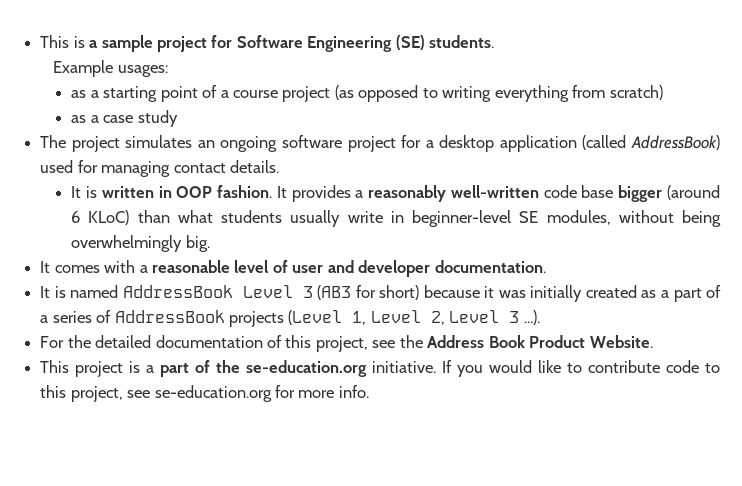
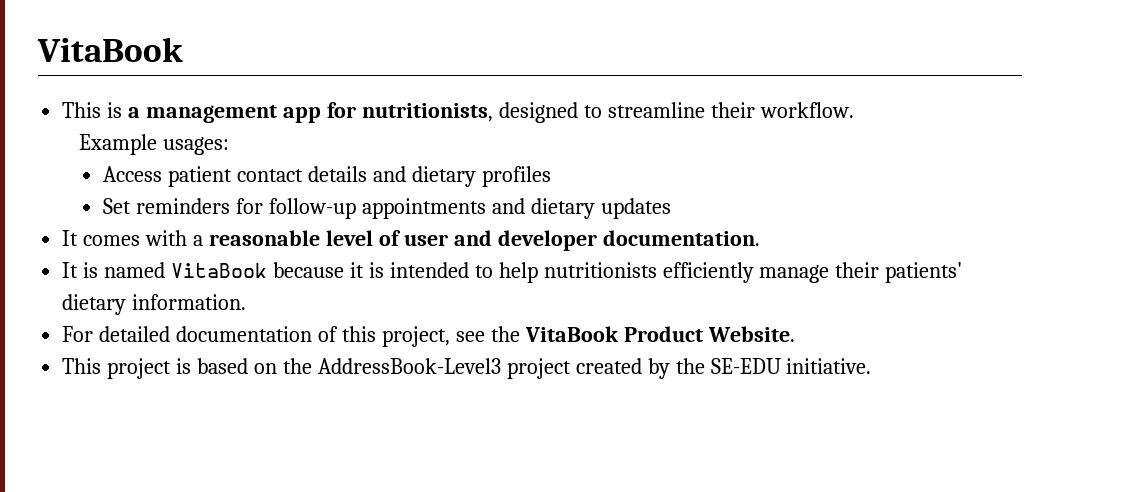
(40, 41) none -> [37,37,183,62] VitaBook //
[101,35,495,52] [53,60,168,77] [71,85,663,102] [71,110,178,127] [40,135,720,152] [40,160,279,177] [71,185,721,202] [71,210,722,227] [71,235,210,252] sample project for Software Engineering (SE) students. // Example usages: // as a starting point of a course project (as opposed to writing everything from scratch) // as a case study // The project simulates an ongoing software project for a desktop application (called AddressBook) used for managing contact details. // It is written in OOP fashion. It provides a reasonably well-written code base bigger (around 6 KLoC) than what students usually write in beginner-level SE modules, without being overwhelmingly big. -> [146,102,854,123] [78,134,229,155] [103,166,551,187] [103,198,671,219] management app for nutritionists, designed to streamline their workflow. // Example usages: // Access patient contact details and dietary profiles // Set reminders for follow-up appointments and dietary updates
[122,285,722,302] [40,310,540,327] AddressBook Level 3 (AB3 for short) because it was initially created as a part of a series of AddressBook projects (Level 1, Level 2, Level 3 ...). -> [171,262,963,283] [62,294,247,315] VitaBook because it is intended to help nutritionists efficiently manage their patients' dietary information.
[67,335,91,348] the -> (94, 334) none
[427,335,525,348] Address Book -> [524,326,619,342] VitaBook
[146,360,721,377] [40,385,369,402] a part of the se-education.org initiative. If you would like to contribute code to this project, see se-education.org for more info. -> [197,358,872,379] based on the AddressBook-Level3 project created by the SE-EDU initiative.

